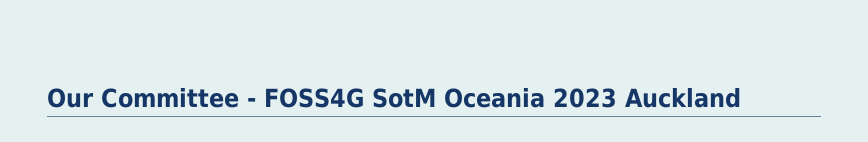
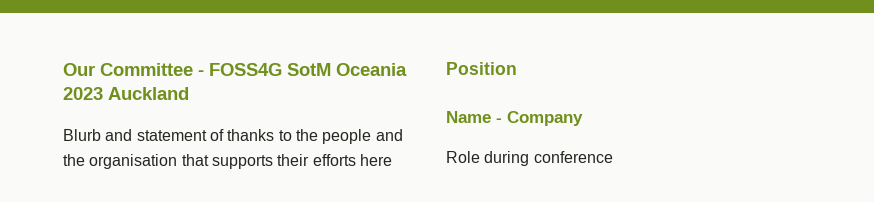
(741, 98) none -> [63,129,403,144] [63,154,392,169] [446,62,517,75] [446,111,583,126] [446,151,613,166] // Blurb and statement of thanks to the people and the organisation that supports their efforts here // Position // Name - Company // Role during conference

